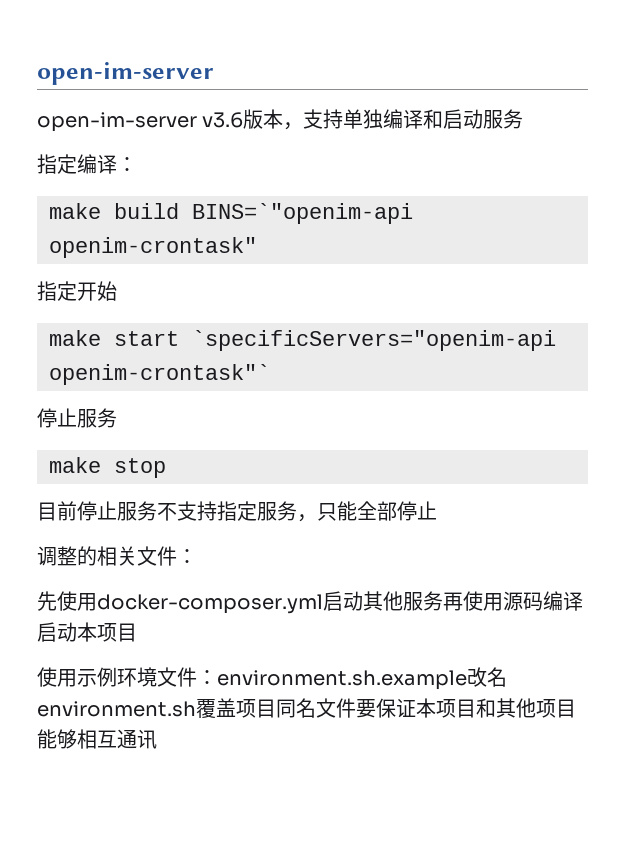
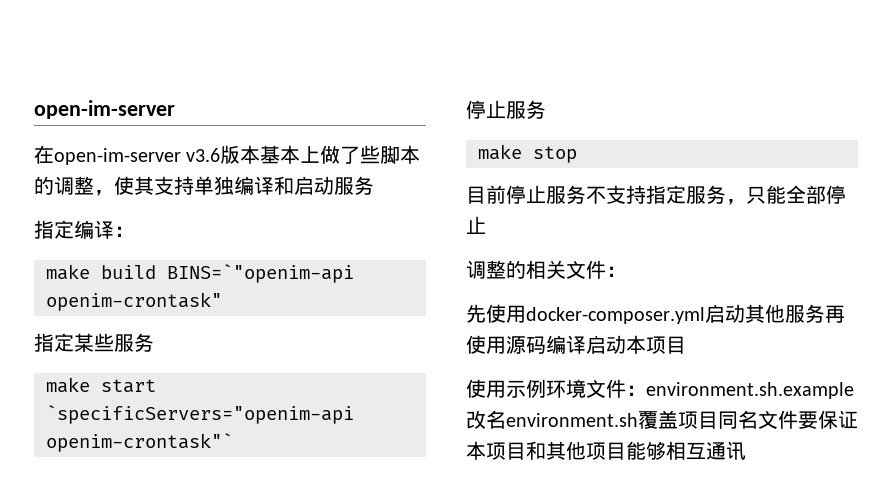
(214, 73) none -> [34,145,54,164] 在
[283,122,304,130] ， -> [260,145,421,164] [34,176,154,196] 基本上做了些脚本的调整，使其
[77,281,117,301] 开始 -> [74,333,154,352] 某些服务

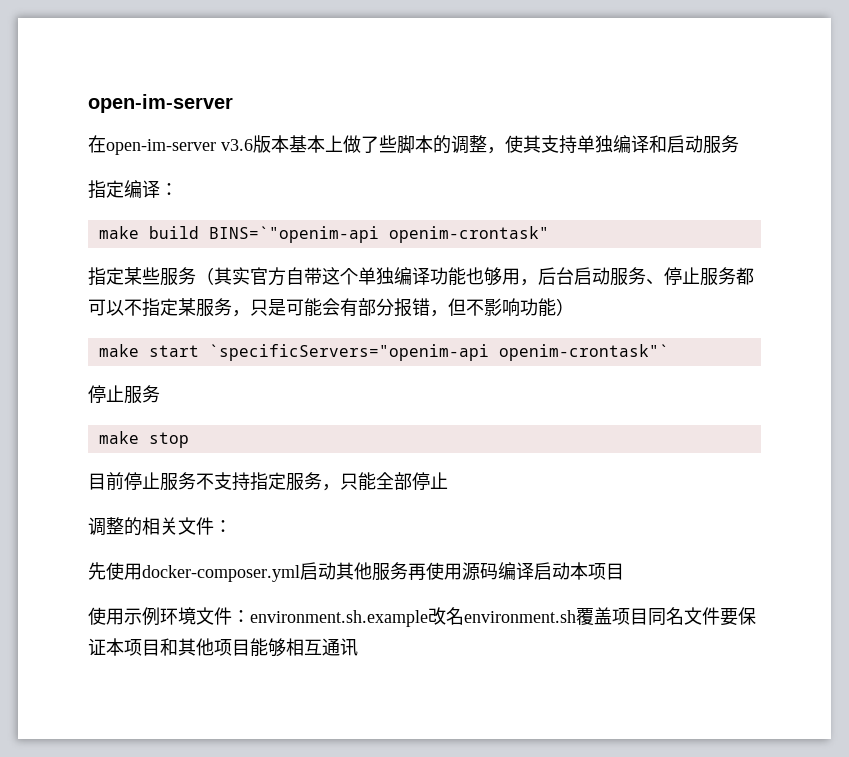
(154, 342) none -> [196,267,754,286] [88,298,574,317] （其实官方自带这个单独编译功能也够用，后台启动服务、停止服务都可以不指定某服务，只是可能会有部分报错，但不影响功能）

